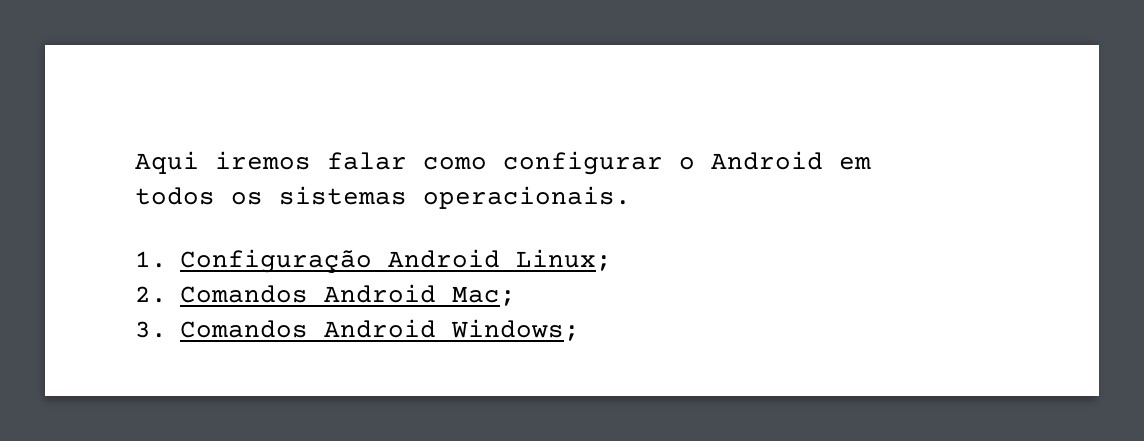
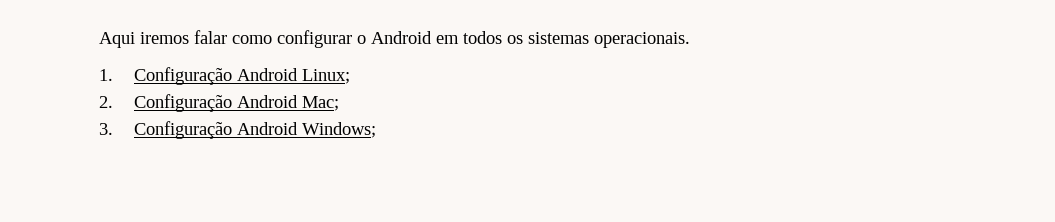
[180,285,308,303] Comandos -> [133,94,232,112] Configuração
[180,320,308,338] Comandos -> [133,121,232,139] Configuração

